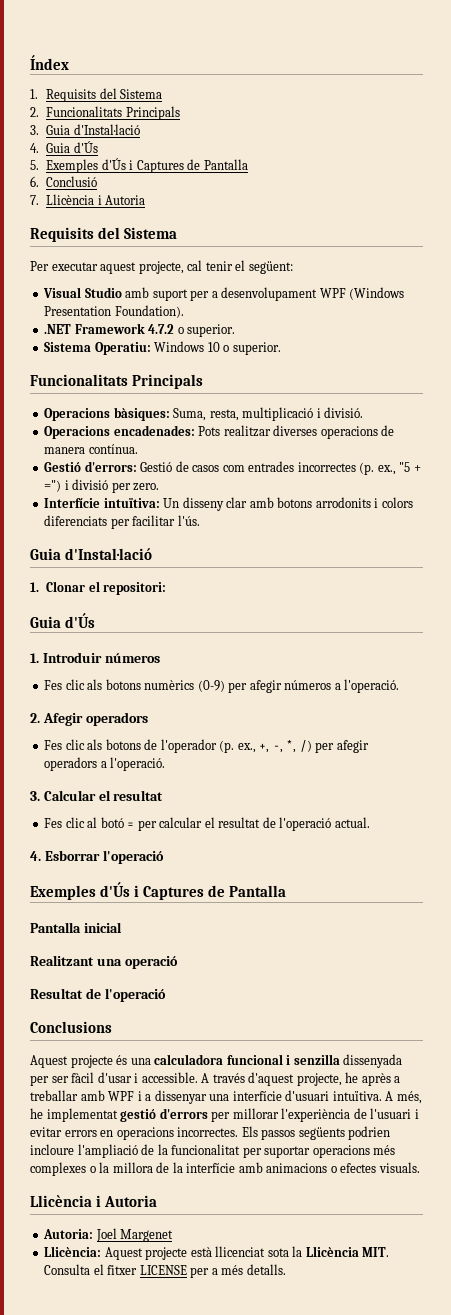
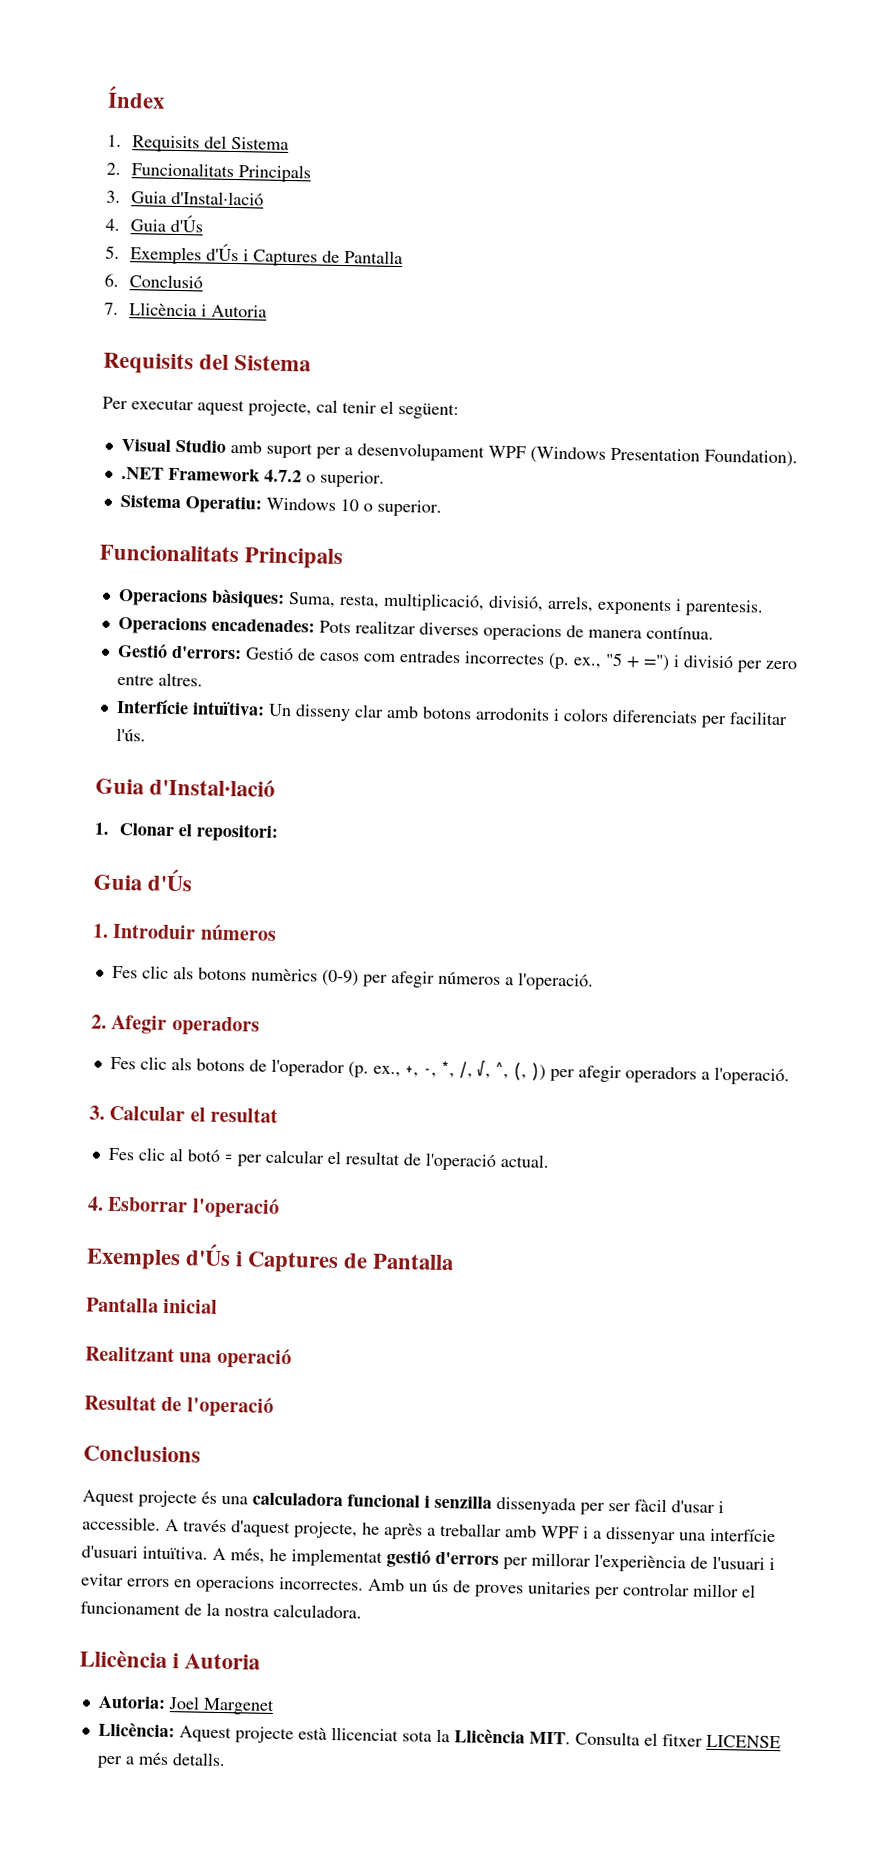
[242,407,364,421] multiplicació i divisió. -> [382,592,764,617] multiplicació, divisió, arrels, exponents i parentesis.
[133,483,160,491] zero. -> [764,660,798,670] [116,672,203,687] zero entre altres.
[299,740,312,752] /) -> [458,1060,546,1081] /, √, ^, (, ))
[241,1126,391,1140] [30,1144,396,1158] [30,1162,420,1176] Els passos següents podrien incloure l'ampliació de la funcionalitat per suportar operacions més complexes o la millora de la interfície amb animacions o efectes visuals. -> [368,1578,756,1600] [80,1601,362,1619] Amb un ús de proves unitaries per controlar millor el funcionament de la nostra calculadora.

